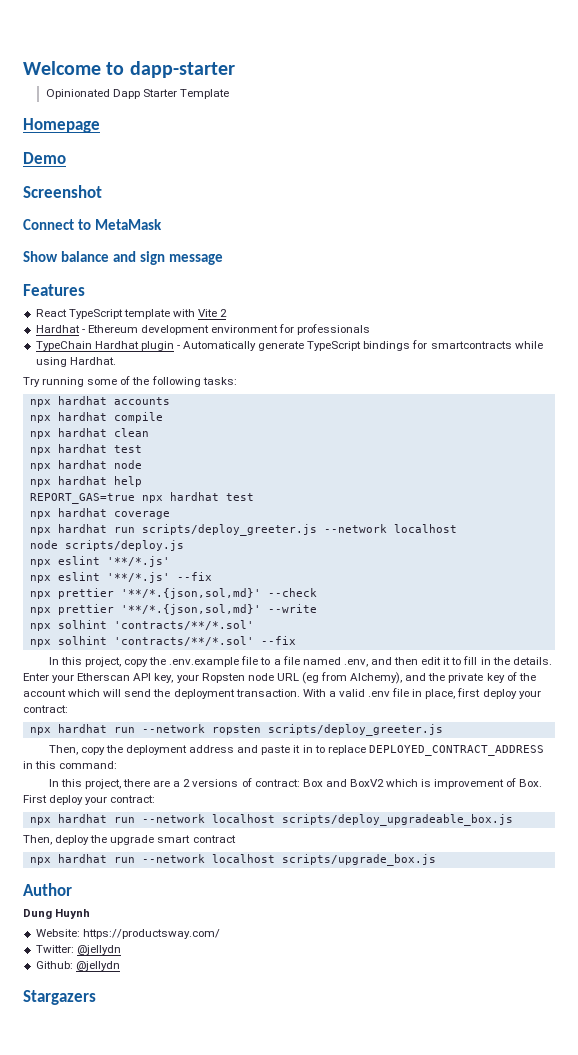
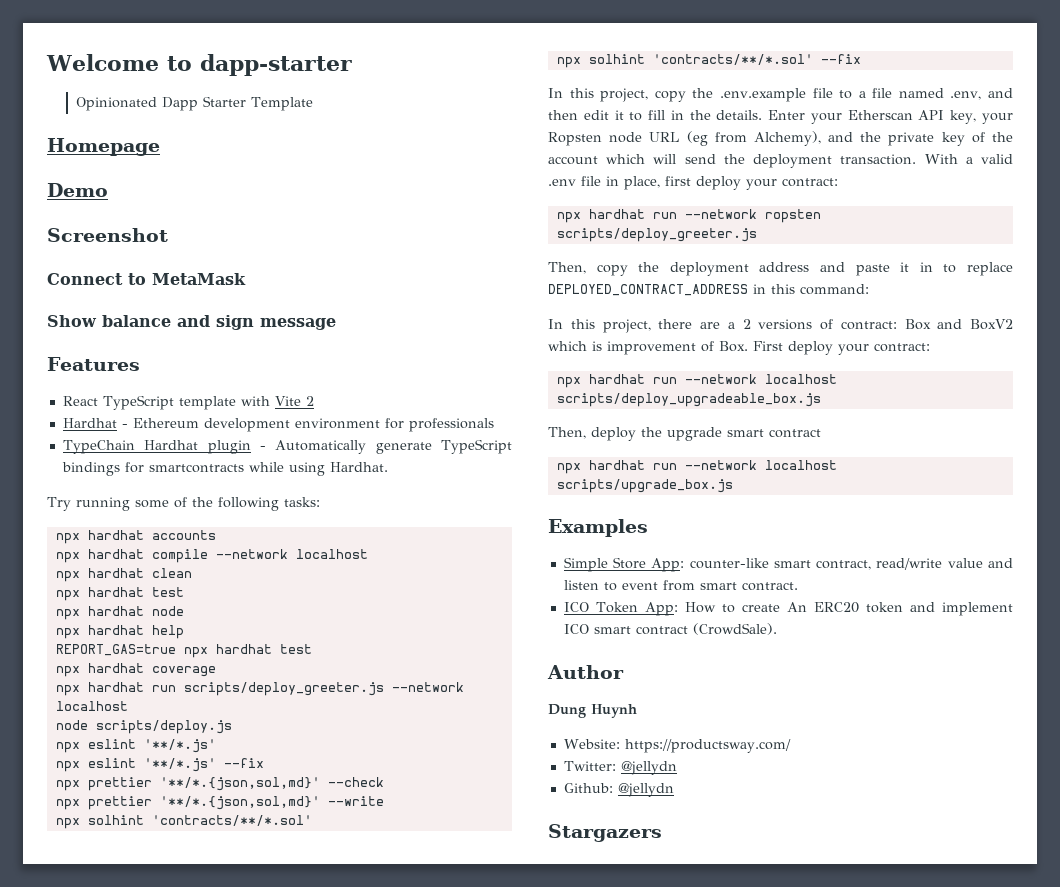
(163, 417) none -> [215,549,368,559] --network localhost
(436, 860) none -> [548,519,648,537] [563,557,1014,572] [563,580,798,591] [563,602,1013,616] [563,623,777,635] // Examples // Simple Store App: counter-like smart contract, read/write value and listen to event from smart contract. // ICO Token App: How to create An ERC20 token and implement ICO smart contract (CrowdSale).

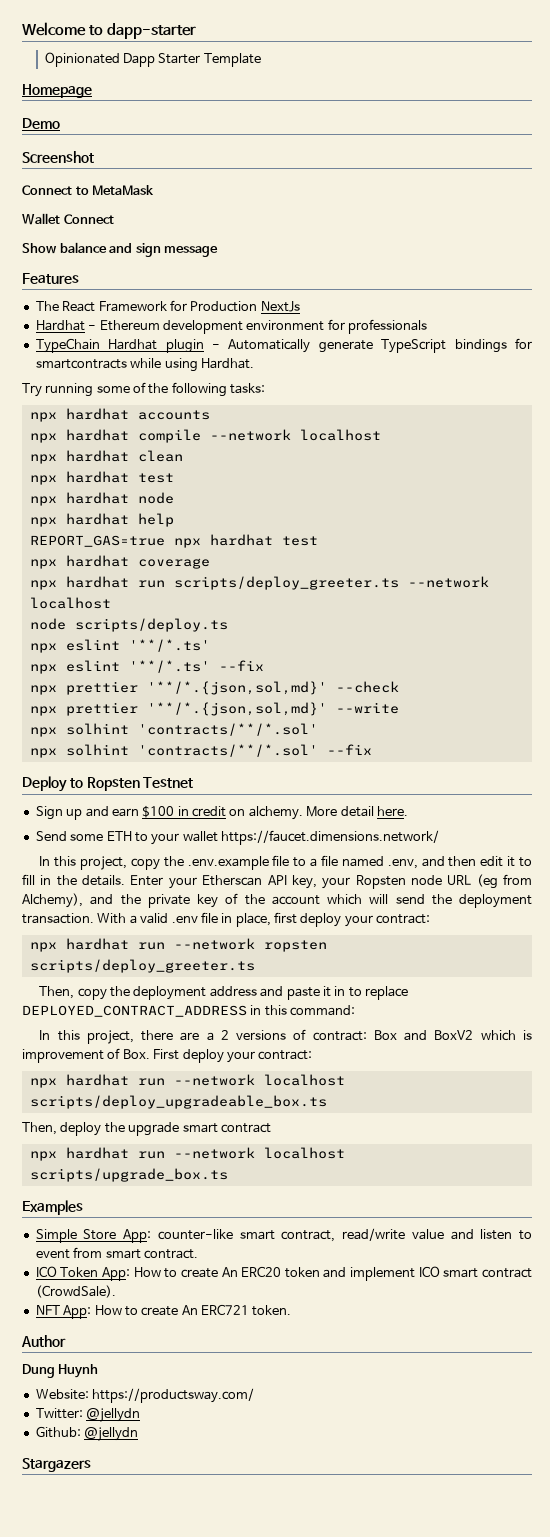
(246, 279) none -> [22,213,114,225] // Wallet Connect
[62,395,314,410] React TypeScript template with Vite 2 -> [35,300,300,312] The React Framework for Production NextJs
[183,682,384,696] scripts/deploy_greeter.js -> [173,576,399,590] scripts/deploy_greeter.ts
[95,720,232,734] [55,739,216,753] [55,758,216,772] scripts/deploy.js // npx eslint '**/*.js' // npx eslint '**/*.js' -> [74,618,228,632] [29,639,210,653] [29,660,210,674] scripts/deploy.ts // npx eslint '**/*.ts' // npx eslint '**/*.ts'
(861, 59) none -> [22,776,194,792] [35,805,408,820] [35,830,439,845] // Deploy to Ropsten Testnet // Sign up and earn $100 in credit on alchemy. More detail here. // Send some ETH to your wallet https://faucet.dimensions.network/
[556,228,757,242] scripts/deploy_greeter.js -> [29,959,255,973] scripts/deploy_greeter.ts
[556,393,821,407] scripts/deploy_upgradeable_box.js -> [29,1095,327,1109] scripts/deploy_upgradeable_box.ts
[556,479,733,493] scripts/upgrade_box.js -> [29,1168,228,1182] scripts/upgrade_box.ts
(777, 629) none -> [35,1304,292,1319] // NFT App: How to create An ERC721 token.

